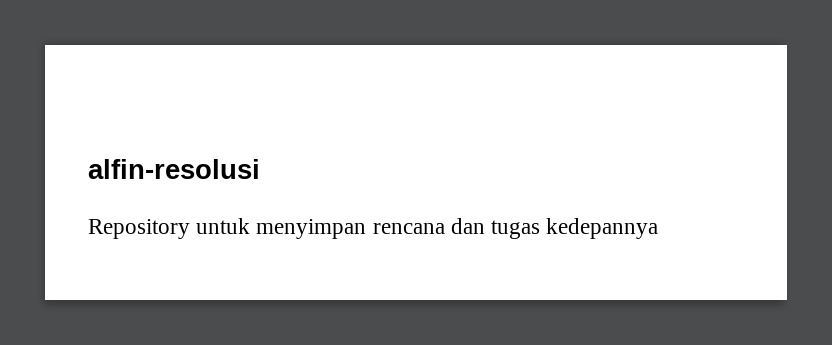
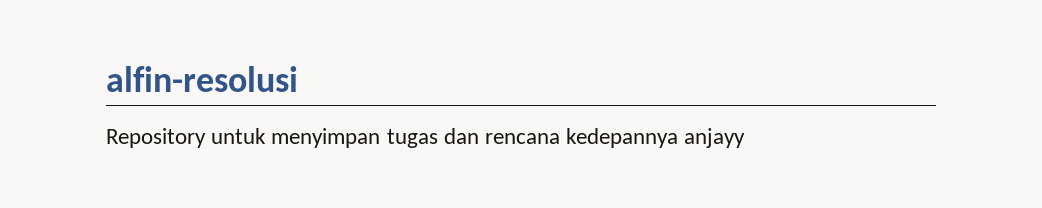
[372,218,659,239] rencana dan tugas kedepannya -> [386,128,746,148] tugas dan rencana kedepannya anjayy

